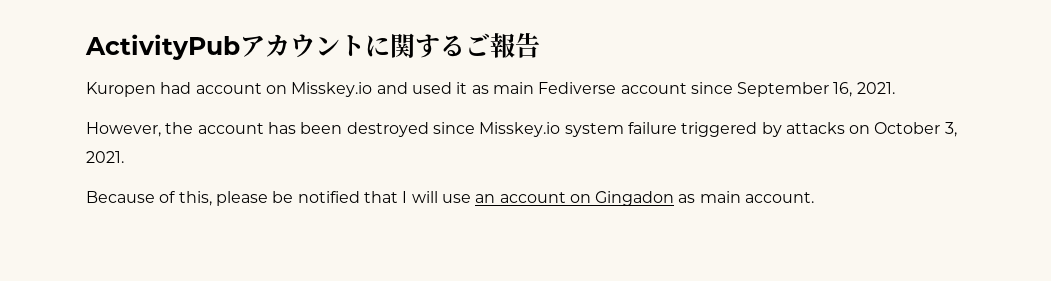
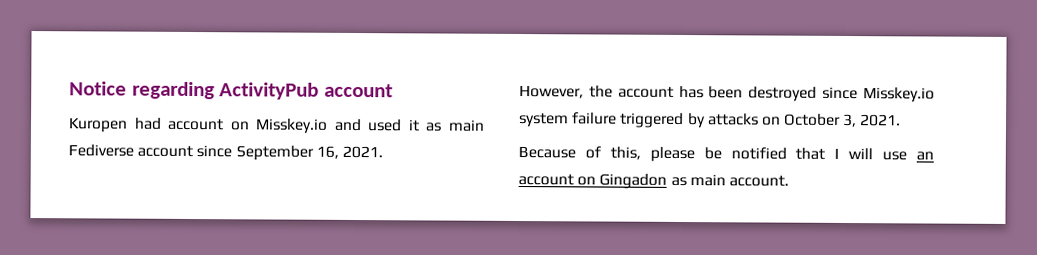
[85,33,540,60] ActivityPubアカウントに関するご報告 -> [69,81,394,100] Notice regarding ActivityPub account

